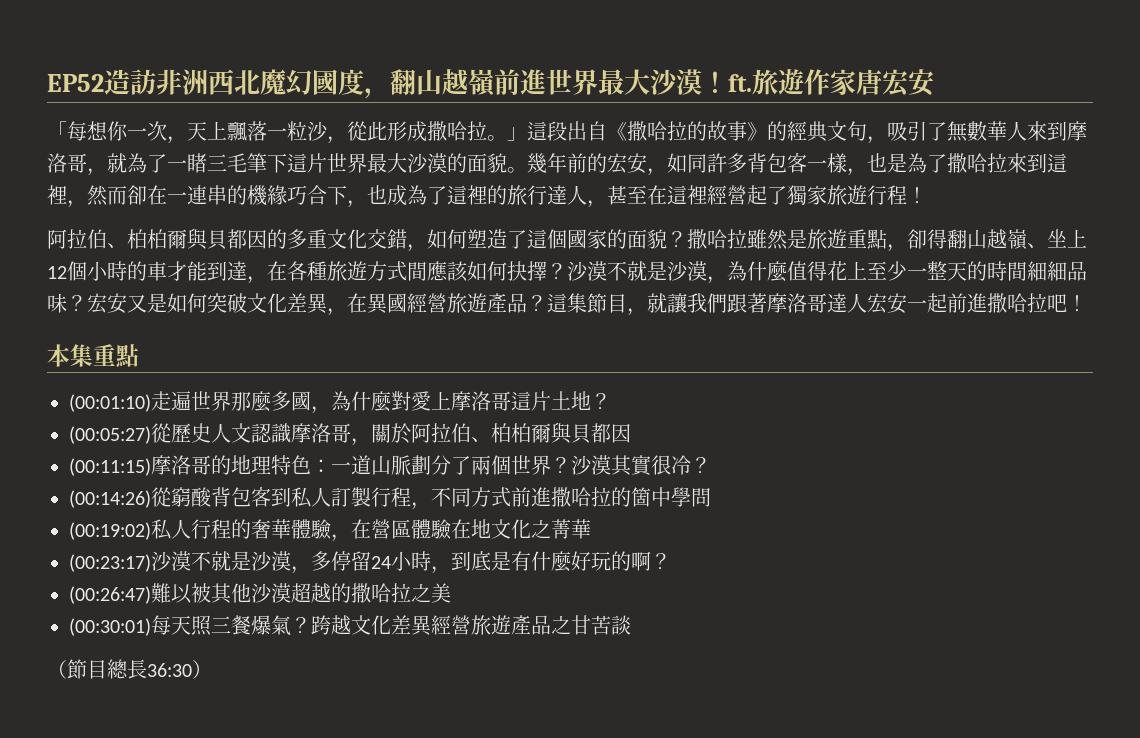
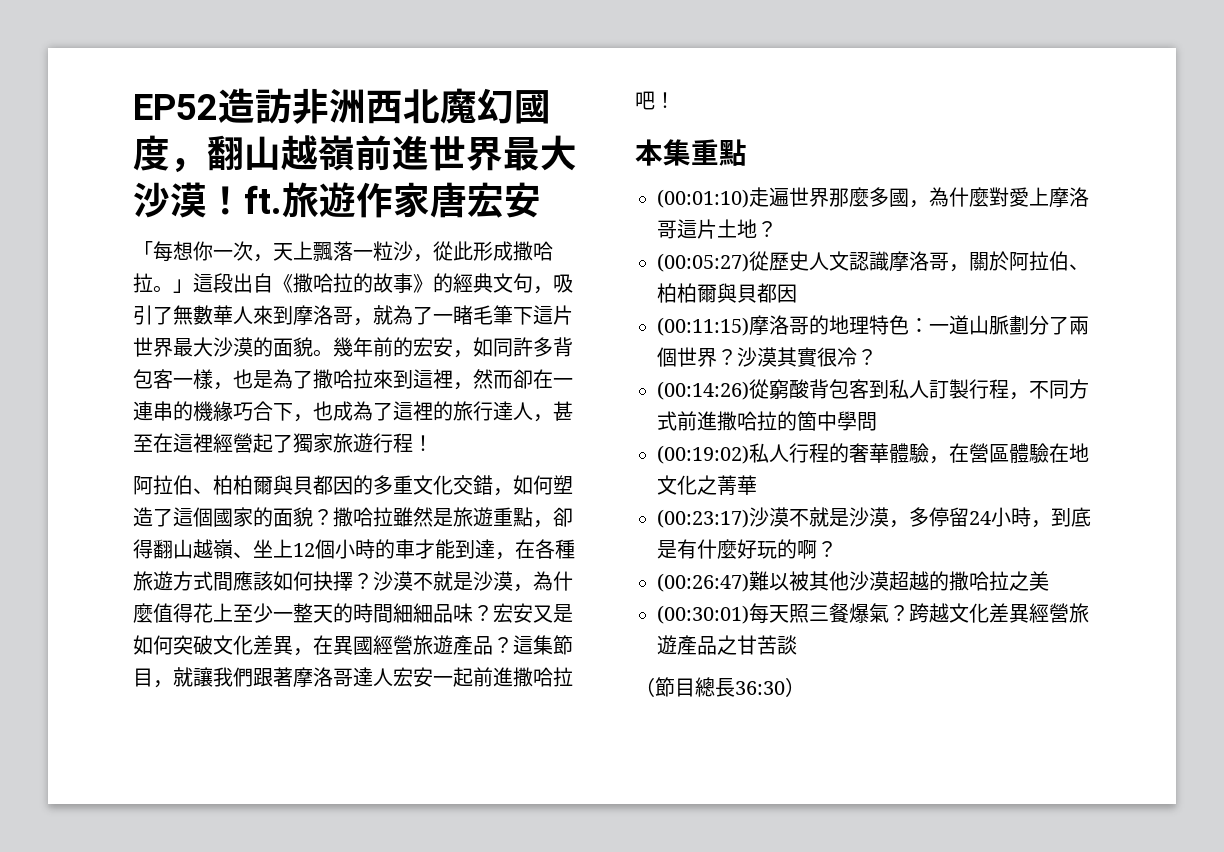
[207,154,227,171] 三 -> (473, 315) none

